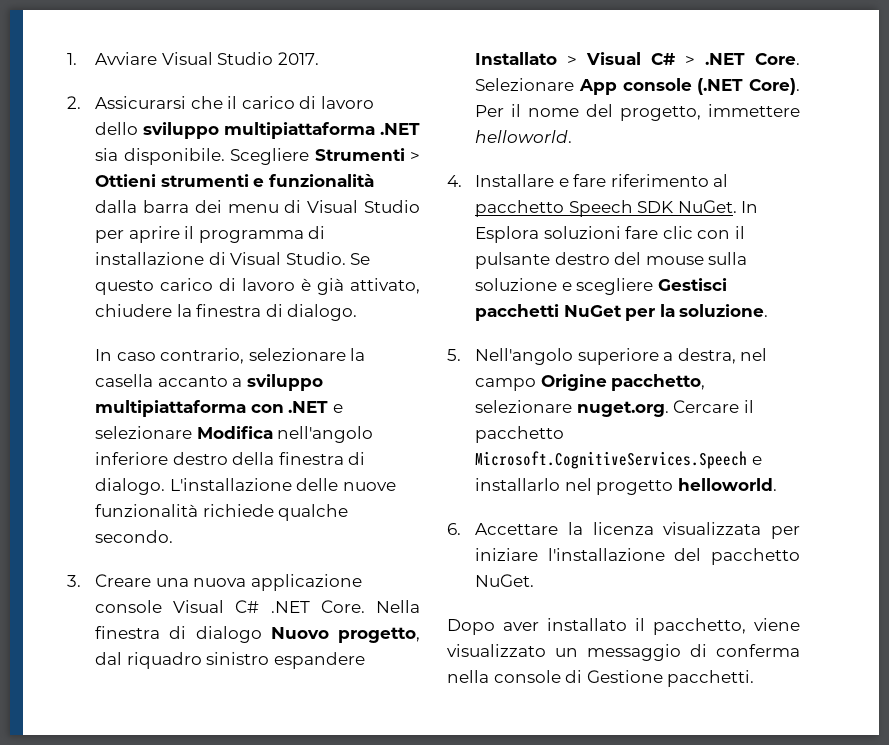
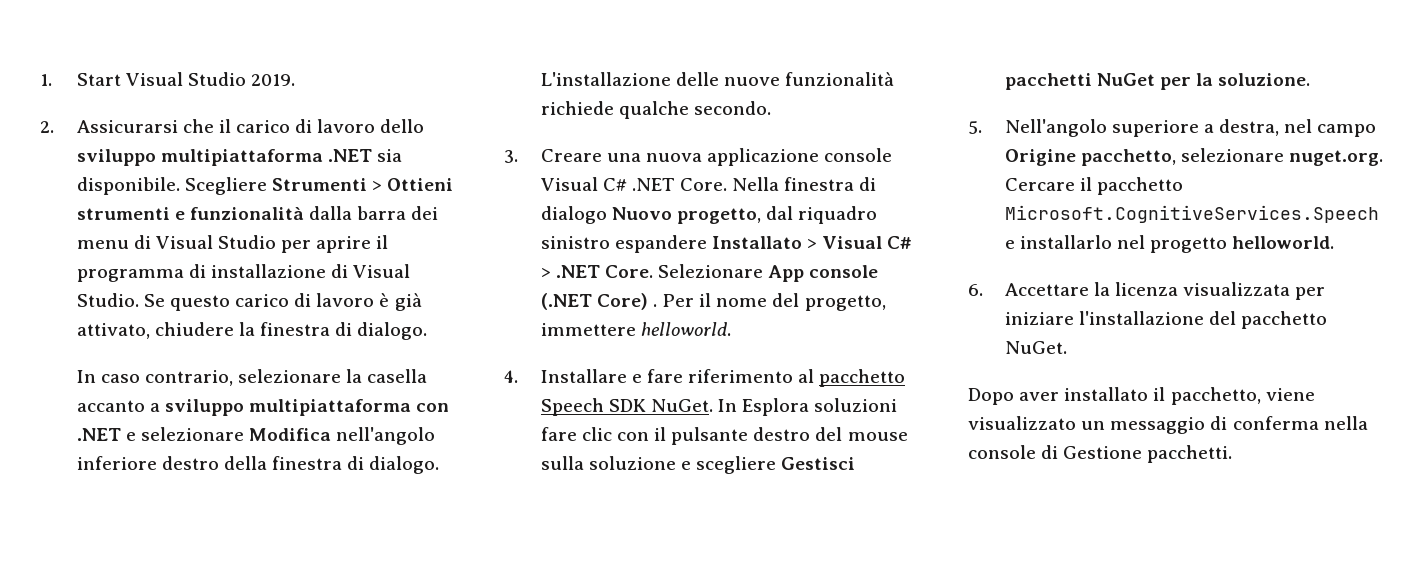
[95,52,319,65] Avviare Visual Studio 2017. -> [76,72,296,86] Start Visual Studio 2019.
[749,78,800,95] Core). -> [596,293,657,310] Core) .

